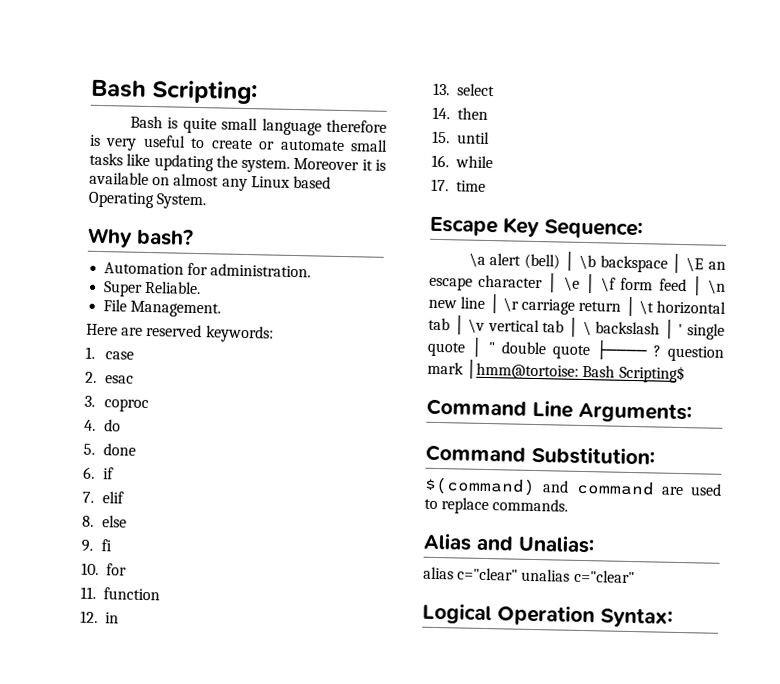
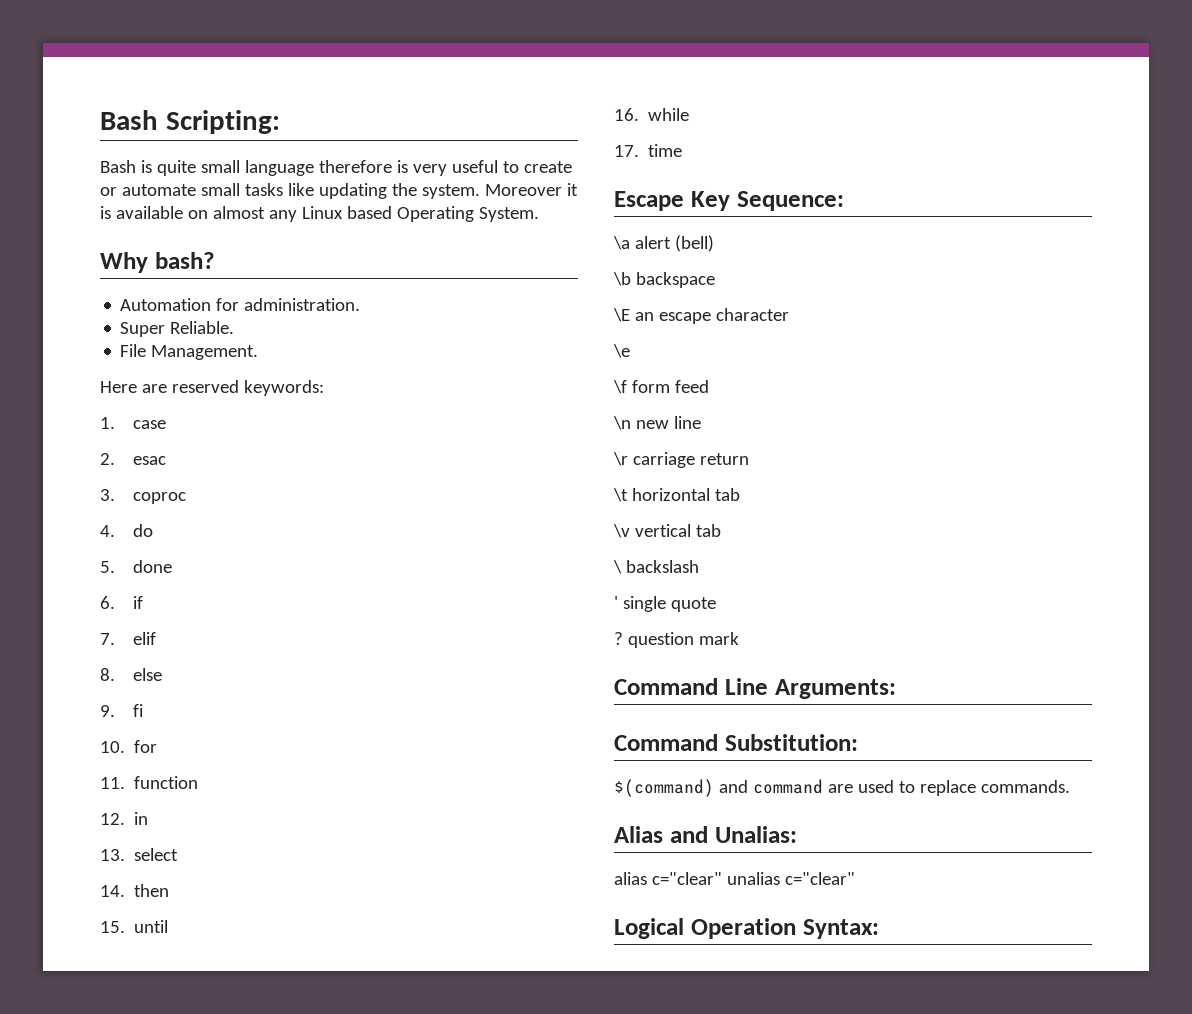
[563,250,575,271] │ -> (714, 243) //
[671,252,683,274] │ -> (715, 280) //
[547,272,559,293] │ -> (789, 314) //
[584,272,596,294] │ -> (630, 351) //
[691,275,703,296] │ -> (709, 386) //
[488,293,501,314] │ -> (701, 422) //
[624,295,636,317] │ -> (749, 459) //
[453,314,465,335] │ -> (740, 494) //
[568,316,579,337] │ -> (721, 530) //
[663,318,675,339] │ -> (699, 566) //
[471,336,648,361] │ " double quote ├──── -> (716, 604) //
[466,358,685,384] │hmm@tortoise: Bash Scripting$ -> (739, 638) none

